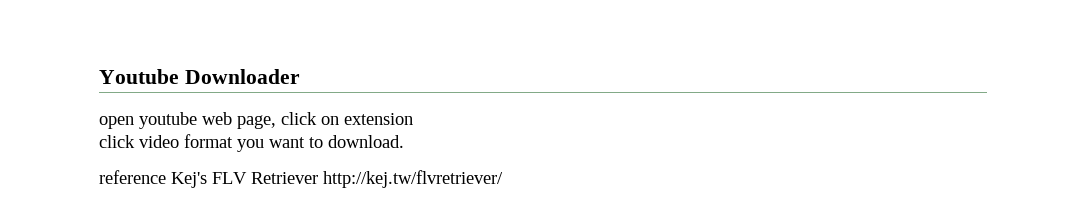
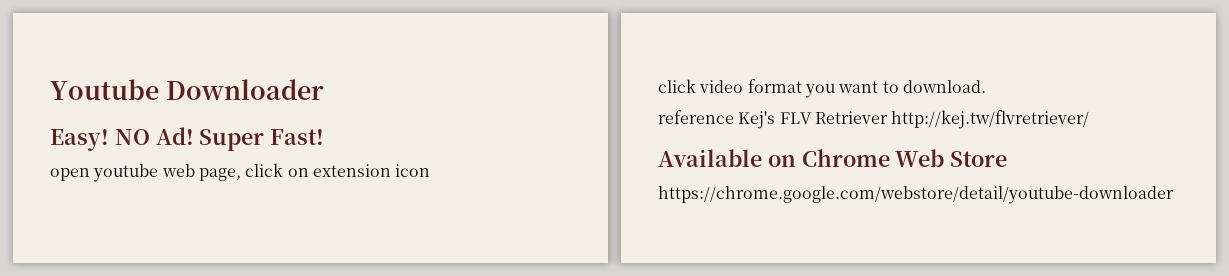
(300, 76) none -> [50,127,325,151] // Easy! NO Ad! Super Fast!
(413, 119) none -> [395,164,431,177] icon
(503, 179) none -> [658,149,1008,167] [658,186,1174,204] // Available on Chrome Web Store // https://chrome.google.com/webstore/detail/youtube-downloader

